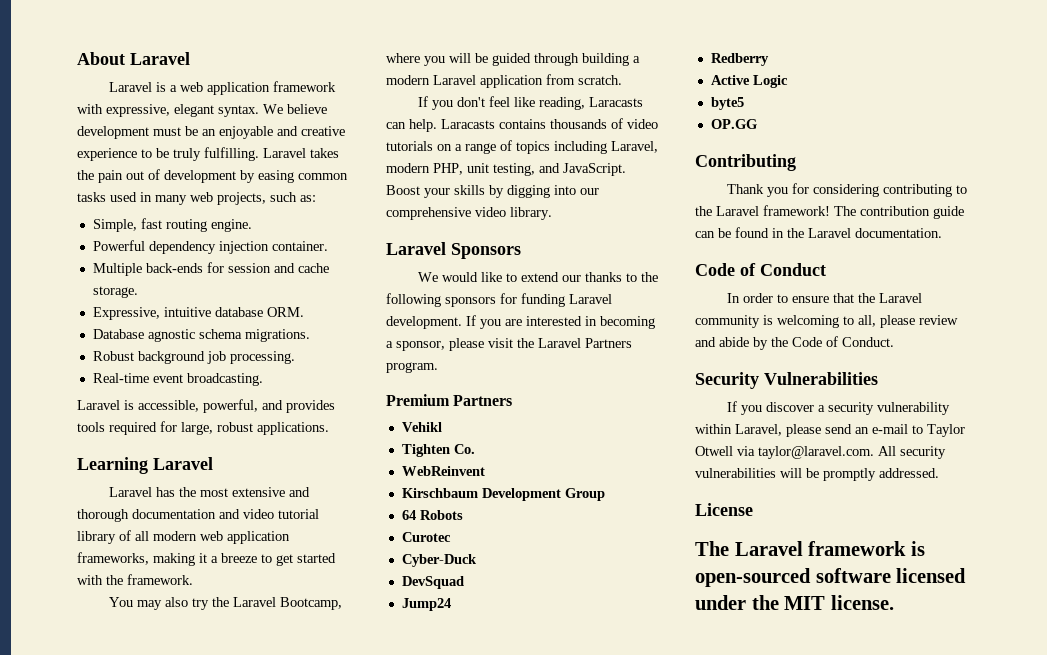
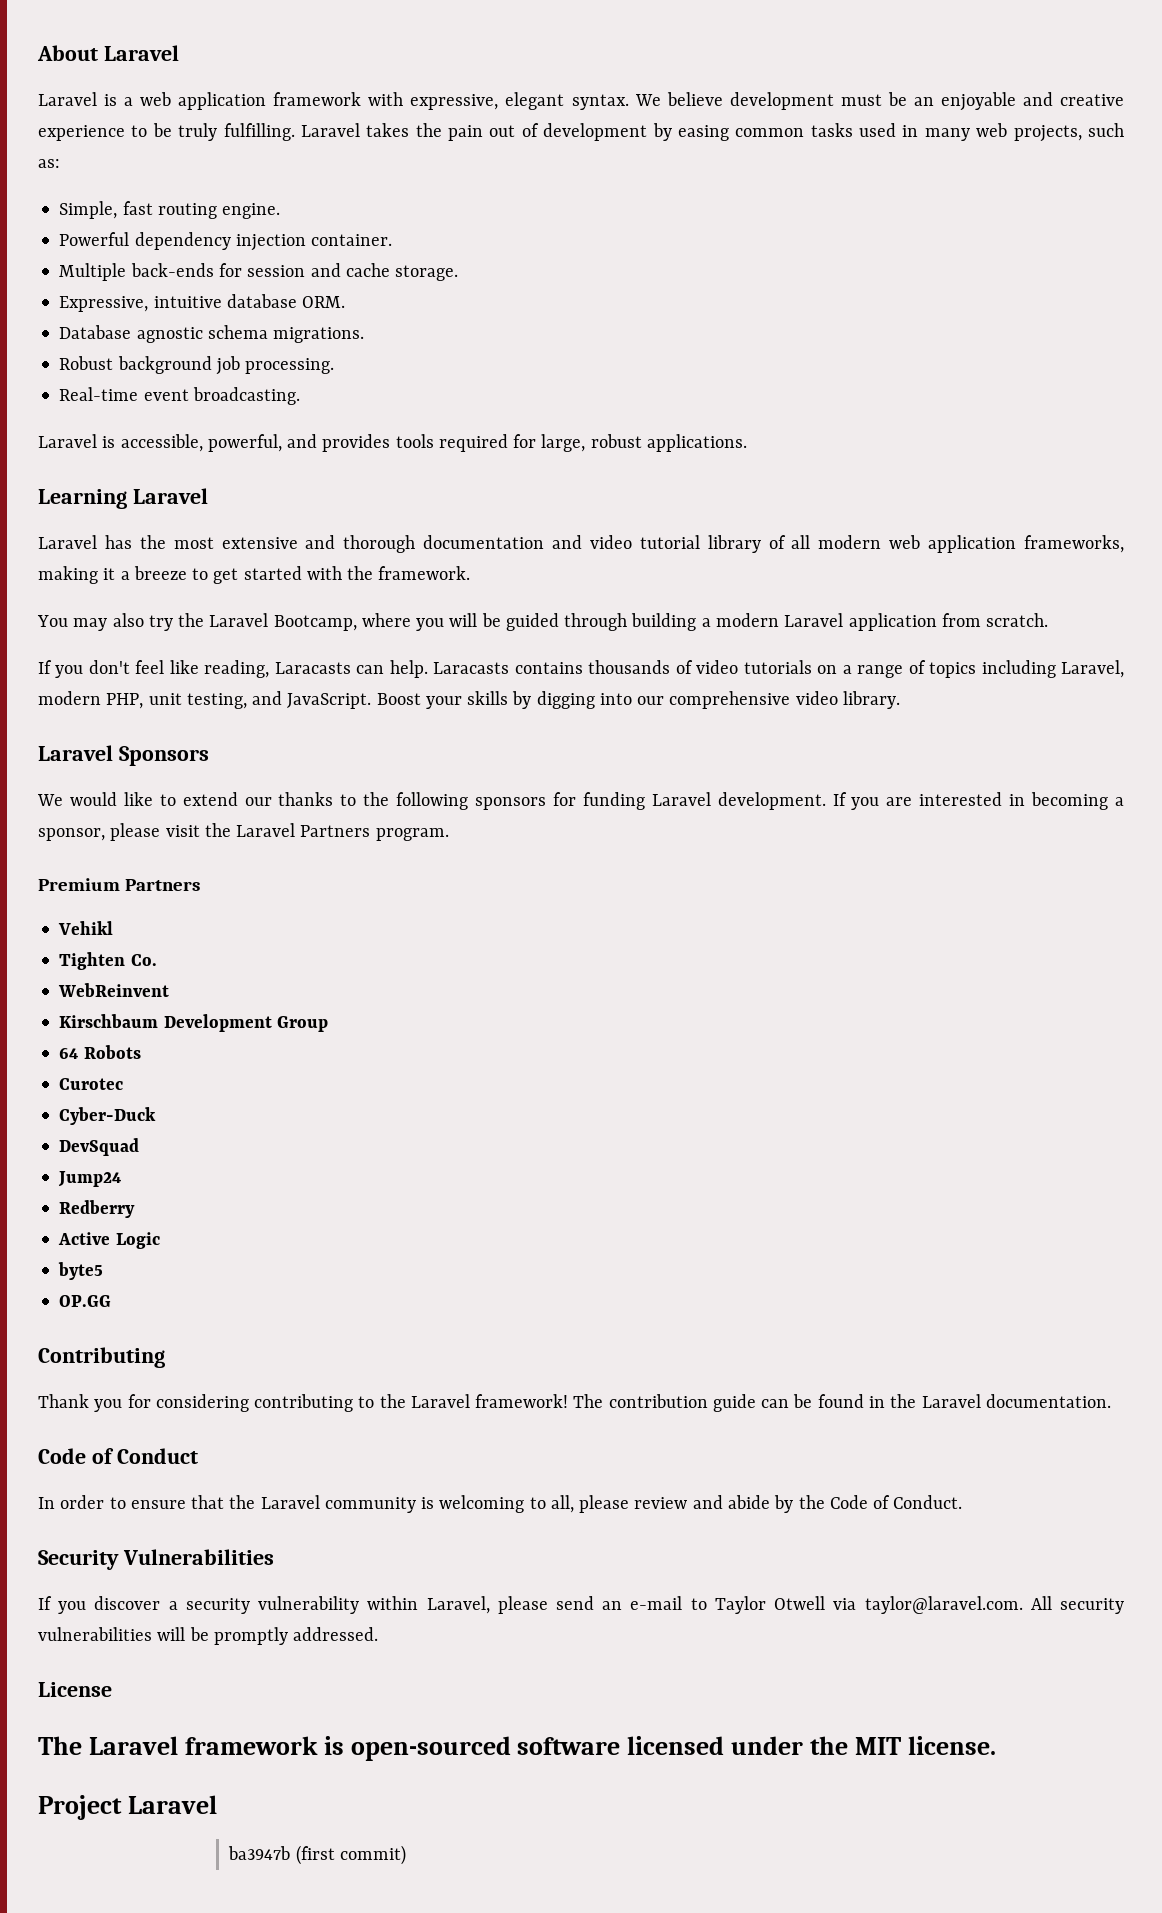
(894, 602) none -> [38,1795,217,1820] [228,1845,406,1865] // Project Laravel // ba3947b (first commit)

